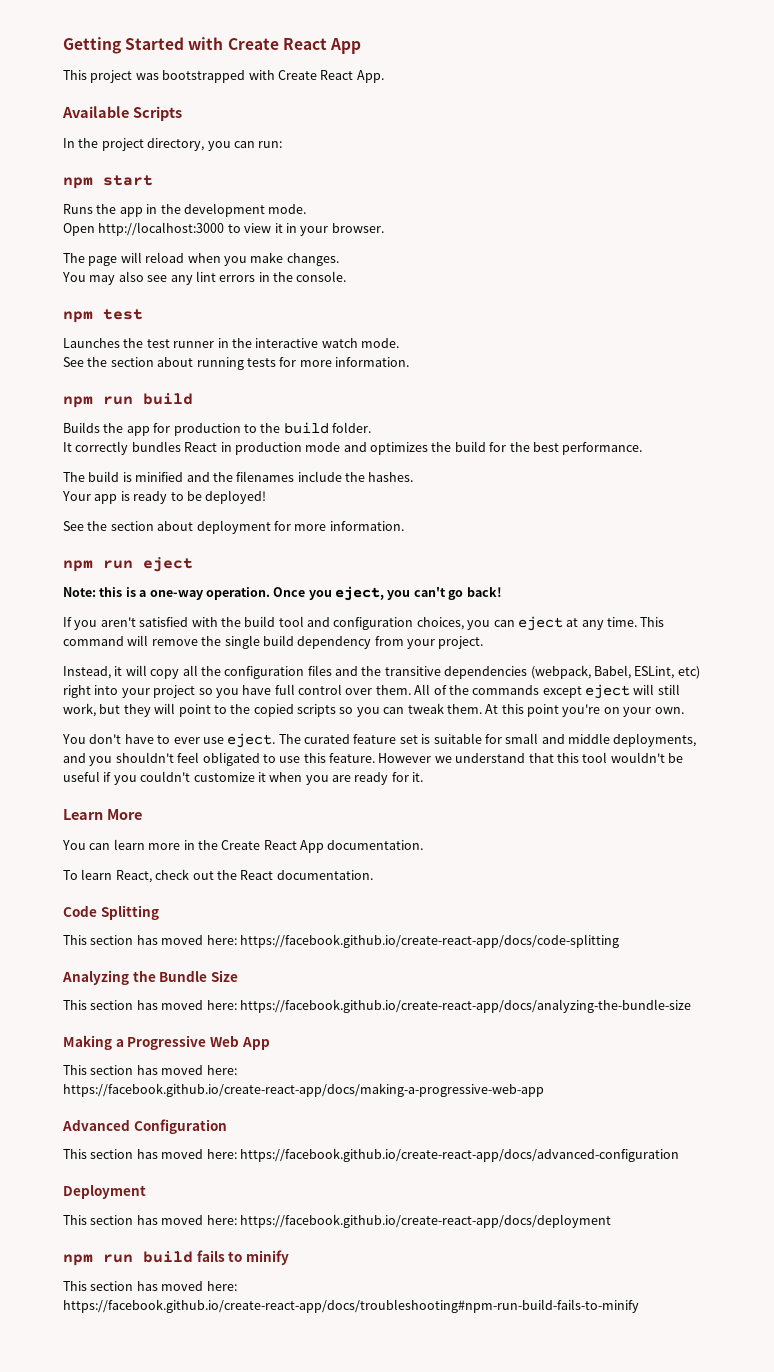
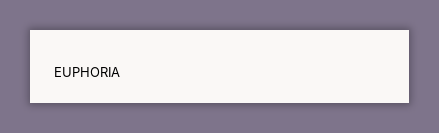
[63,37,361,54] [63,70,384,83] [62,106,182,121] [63,138,283,151] [63,175,153,189] [63,203,307,217] [63,222,384,236] [63,252,339,266] [62,271,347,285] [63,309,143,323] [63,338,399,348] [63,357,409,370] [63,393,193,408] [63,422,371,436] [63,441,643,455] [63,471,414,482] [62,490,267,504] [63,520,404,534] [63,557,193,572] [63,586,502,601] [63,616,665,631] [63,635,484,649] [63,665,700,679] [63,684,680,699] [63,703,684,717] [62,733,697,748] [63,752,683,766] [63,771,424,785] [63,809,142,820] [62,839,424,853] [63,869,373,883] [63,905,159,920] [63,934,619,948] [62,970,238,985] [63,999,691,1013] [63,1035,270,1050] [63,1065,237,1075] [63,1083,544,1097] [62,1119,227,1134] [63,1148,679,1162] [63,1185,146,1199] [63,1214,611,1228] [63,1250,289,1266] [63,1281,237,1291] [63,1299,639,1313] Getting Started with Create React App // This project was bootstrapped with Create React App. // Available Scripts // In the project directory, you can run: // npm start // Runs the app in the development mode. // Open http://localhost:3000 to view it in your browser. // The page will reload when you make changes. // You may also see any lint errors in the console. // npm test // Launches the test runner in the interactive watch mode. // See the section about running tests for more information. // npm run build // Builds the app for production to the build folder. // It correctly bundles React in production mode and optimizes the build for the best performance. // The build is minified and the filenames include the hashes. // Your app is ready to be deployed! // See the section about deployment for more information. // npm run eject // Note: this is a one-way operation. Once you eject, you can't go back! // If you aren't satisfied with the build tool and configuration choices, you can eject at any time. This command will remove the single build dependency from your project. // Instead, it will copy all the configuration files and the transitive dependencies (webpack, Babel, ESLint, etc) right into your project so you have full control over them. All of the commands except eject will still work, but they will point to the copied scripts so you can tweak them. At this point you're on your own. // You don't have to ever use eject. The curated feature set is suitable for small and middle deployments, and you shouldn't feel obligated to use this feature. However we understand that this tool wouldn't be useful if you couldn't customize it when you are ready for it. // Learn More // You can learn more in the Create React App documentation. // To learn React, check out the React documentation. // Code Splitting // This section has moved here: https://facebook.github.io/create-react-app/docs/code-splitting // Analyzing the Bundle Size // This section has moved here: https://facebook.github.io/create-react-app/docs/analyzing-the-bundle-size // Making a Progressive Web App // This section has moved here: https://facebook.github.io/create-react-app/docs/making-a-progressive-web-app // Advanced Configuration // This section has moved here: https://facebook.github.io/create-react-app/docs/advanced-configuration // Deployment // This section has moved here: https://facebook.github.io/create-react-app/docs/deployment // npm run build fails to minify // This section has moved here: https://facebook.github.io/create-react-app/docs/troubleshooting#npm-run-build-fails-to-minify -> [54,67,120,77] EUPHORIA

